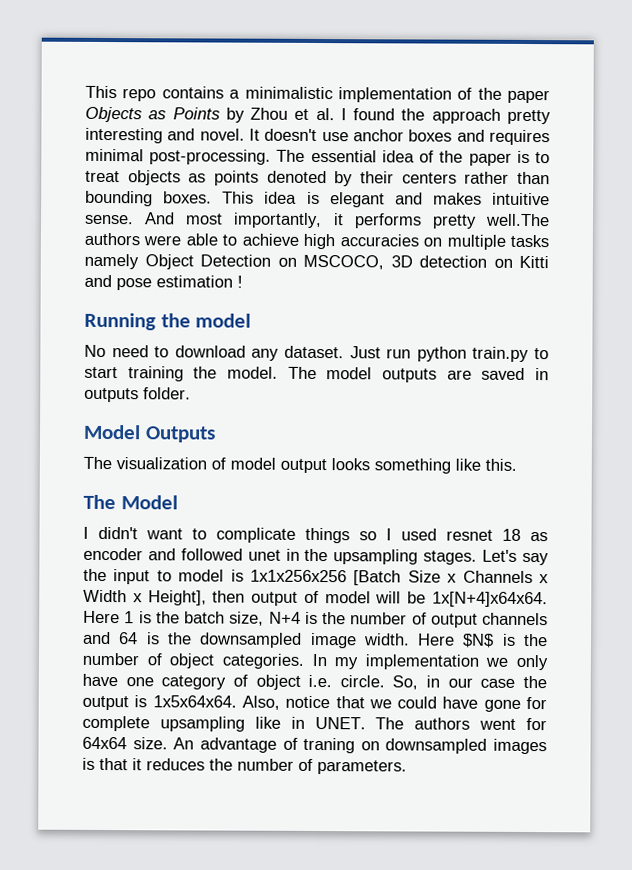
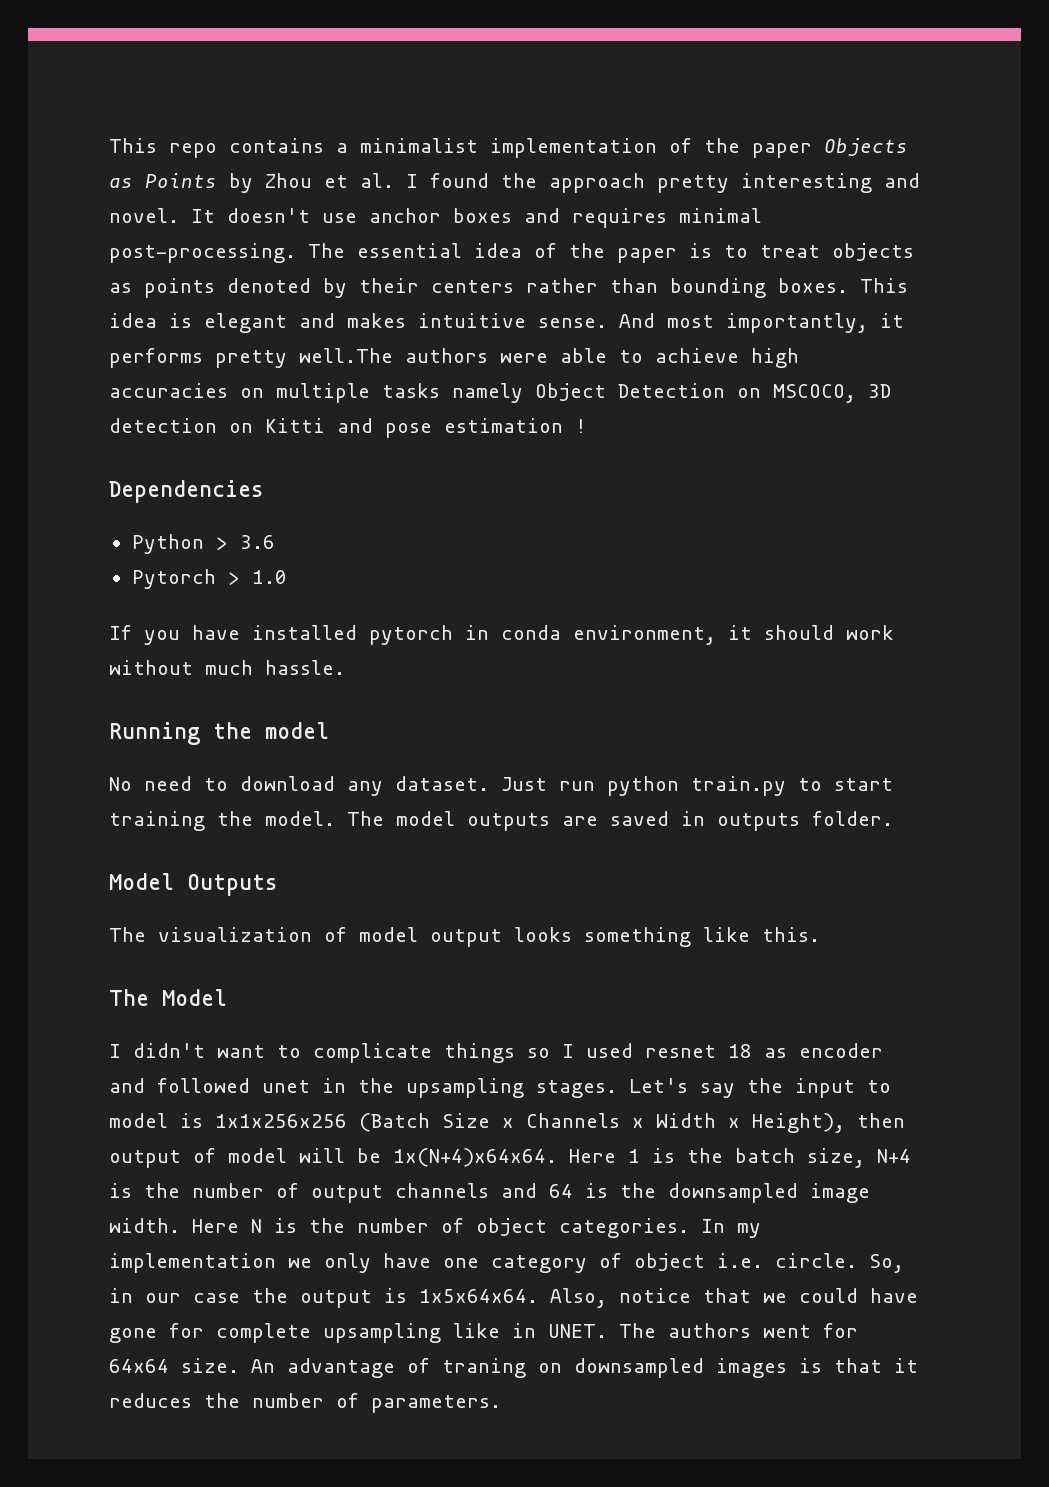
[244,86,333,100] minimalistic -> [360,138,478,153] minimalist
(243, 281) none -> [109,480,263,503] [131,534,275,554] [131,569,287,589] [109,625,894,645] [109,660,345,675] // Dependencies // Python > 3.6 // Pytorch > 1.0 // If you have installed pytorch in conda environment, it should work without much hassle.
[353,570,402,586] [Batch -> [359,1113,430,1132] (Batch
[147,590,207,606] Height], -> [752,1113,845,1133] Height),
[431,591,548,608] 1x[N+4]x64x64. -> [393,1148,557,1167] 1x(N+4)x64x64.
[462,633,495,648] $N$ -> [251,1219,262,1233] N

